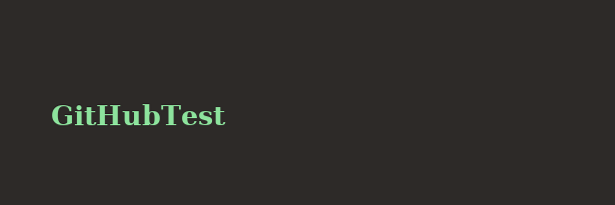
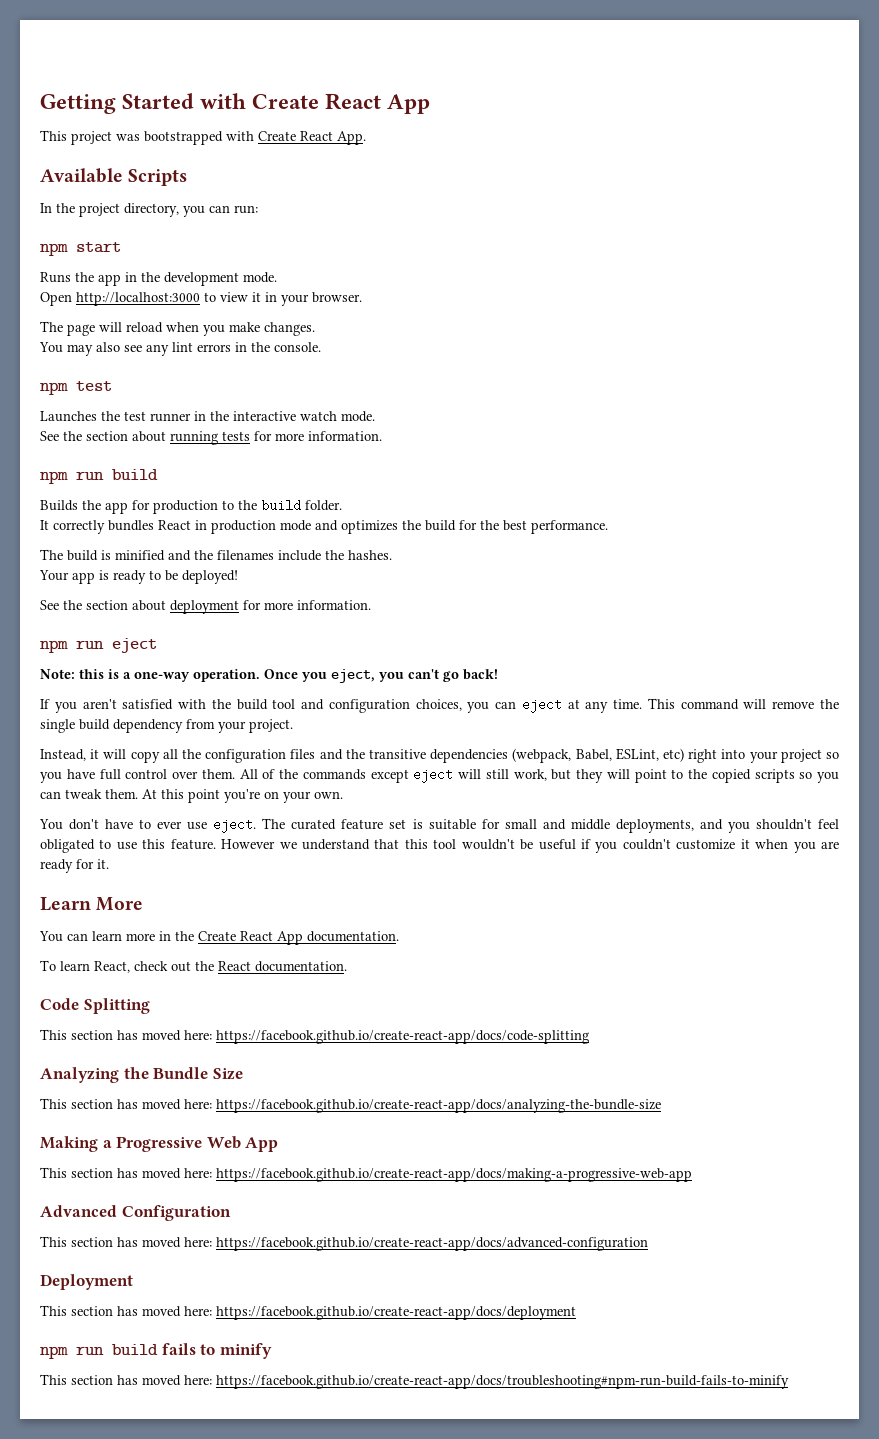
[51,104,227,126] GitHubTest -> [40,93,431,114] [40,130,366,145] [40,168,188,186] [40,203,258,217] [40,242,121,256] [40,272,277,286] [40,292,362,306] [40,321,315,336] [39,342,321,356] [40,381,112,395] [40,411,375,422] [40,431,382,445] [40,469,158,484] [40,499,342,514] [40,520,608,534] [40,549,392,561] [39,570,238,584] [40,600,371,614] [40,638,157,653] [40,669,498,683] [40,698,840,713] [40,719,293,733] [40,748,840,763] [40,768,839,783] [40,789,343,803] [39,818,839,833] [40,839,840,853] [40,859,109,873] [40,897,144,911] [39,931,399,945] [40,960,347,973] [40,998,150,1014] [40,1029,589,1044] [40,1067,243,1083] [40,1098,661,1113] [40,1136,279,1152] [40,1167,692,1182] [40,1205,231,1221] [40,1236,648,1251] [40,1274,133,1290] [40,1305,576,1320] [40,1343,272,1359] [40,1374,789,1389] Getting Started with Create React App // This project was bootstrapped with Create React App. // Available Scripts // In the project directory, you can run: // npm start // Runs the app in the development mode. // Open http://localhost:3000 to view it in your browser. // The page will reload when you make changes. // You may also see any lint errors in the console. // npm test // Launches the test runner in the interactive watch mode. // See the section about running tests for more information. // npm run build // Builds the app for production to the build folder. // It correctly bundles React in production mode and optimizes the build for the best performance. // The build is minified and the filenames include the hashes. // Your app is ready to be deployed! // See the section about deployment for more information. // npm run eject // Note: this is a one-way operation. Once you eject, you can't go back! // If you aren't satisfied with the build tool and configuration choices, you can eject at any time. This command will remove the single build dependency from your project. // Instead, it will copy all the configuration files and the transitive dependencies (webpack, Babel, ESLint, etc) right into your project so you have full control over them. All of the commands except eject will still work, but they will point to the copied scripts so you can tweak them. At this point you're on your own. // You don't have to ever use eject. The curated feature set is suitable for small and middle deployments, and you shouldn't feel obligated to use this feature. However we understand that this tool wouldn't be useful if you couldn't customize it when you are ready for it. // Learn More // You can learn more in the Create React App documentation. // To learn React, check out the React documentation. // Code Splitting // This section has moved here: https://facebook.github.io/create-react-app/docs/code-splitting // Analyzing the Bundle Size // This section has moved here: https://facebook.github.io/create-react-app/docs/analyzing-the-bundle-size // Making a Progressive Web App // This section has moved here: https://facebook.github.io/create-react-app/docs/making-a-progressive-web-app // Advanced Configuration // This section has moved here: https://facebook.github.io/create-react-app/docs/advanced-configuration // Deployment // This section has moved here: https://facebook.github.io/create-react-app/docs/deployment // npm run build fails to minify // This section has moved here: https://facebook.github.io/create-react-app/docs/troubleshooting#npm-run-build-fails-to-minify

